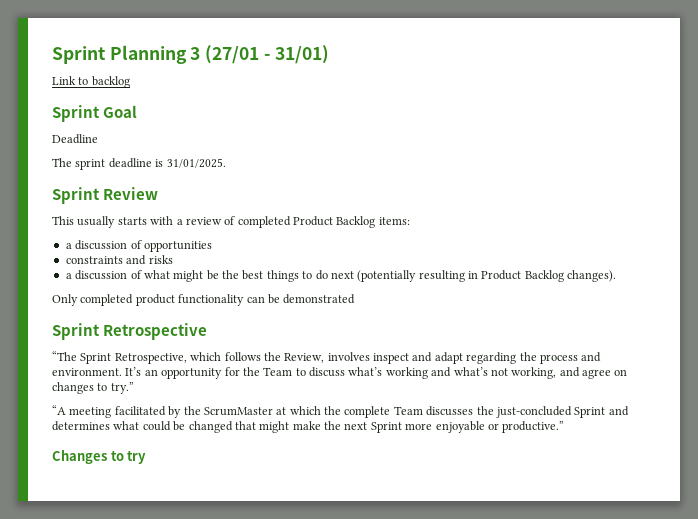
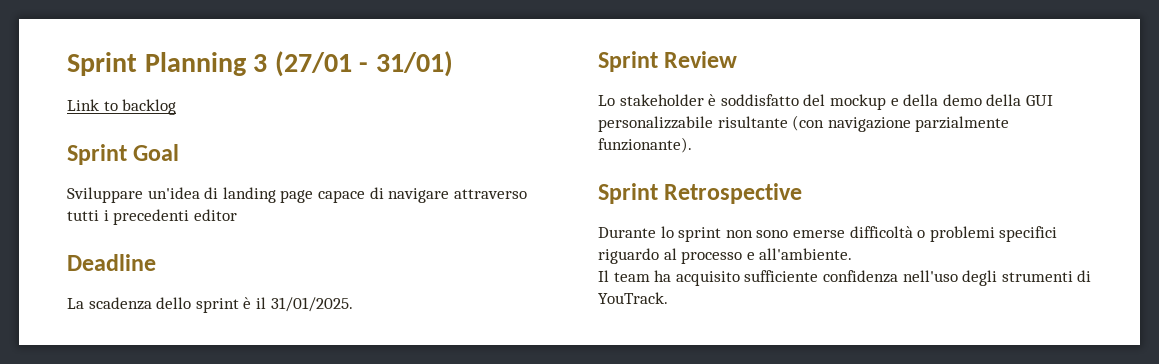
[52,134,98,144] [52,158,226,170] [52,187,159,204] [52,216,410,228] [65,240,212,252] [65,255,173,265] [65,270,617,282] [52,294,356,306] [52,323,208,340] [52,351,602,364] [52,367,628,379] [52,382,134,394] [52,405,629,418] [52,421,565,433] [52,450,147,464] Deadline // The sprint deadline is 31/01/2025. // Sprint Review // This usually starts with a review of completed Product Backlog items: // a discussion of opportunities // constraints and risks // a discussion of what might be the best things to do next (potentially resulting in Product Backlog changes). // Only completed product functionality can be demonstrated // Sprint Retrospective // “The Sprint Retrospective, which follows the Review, involves inspect and adapt regarding the process and environment. It’s an opportunity for the Team to discuss what’s working and what’s not working, and agree on changes to try.” // “A meeting facilitated by the ScrumMaster at which the complete Team discusses the just-concluded Sprint and determines what could be changed that might make the next Sprint more enjoyable or productive.” // Changes to try -> [67,187,527,203] [67,209,237,225] [67,254,156,271] [67,297,353,313] [598,51,738,72] [598,94,1053,110] [598,115,1010,132] [598,137,692,153] [598,183,803,204] [598,226,1058,242] [598,248,853,264] [598,270,1092,286] [598,292,668,304] Sviluppare un'idea di landing page capace di navigare attraverso tutti i precedenti editor // Deadline // La scadenza dello sprint è il 31/01/2025. // Sprint Review // Lo stakeholder è soddisfatto del mockup e della demo della GUI personalizzabile risultante (con navigazione parzialmente funzionante). // Sprint Retrospective // Durante lo sprint non sono emerse difficoltà o problemi specifici riguardo al processo e all'ambiente. // Il team ha acquisito sufficiente confidenza nell'uso degli strumenti di YouTrack.

